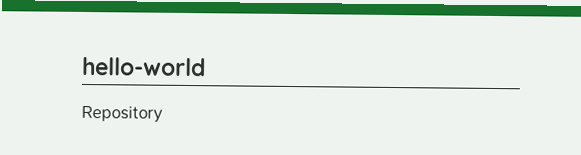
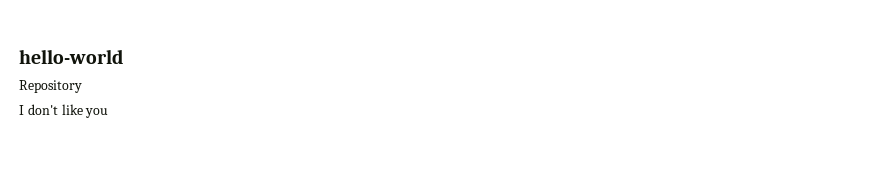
(163, 114) none -> [19,104,109,118] // I don't like you

